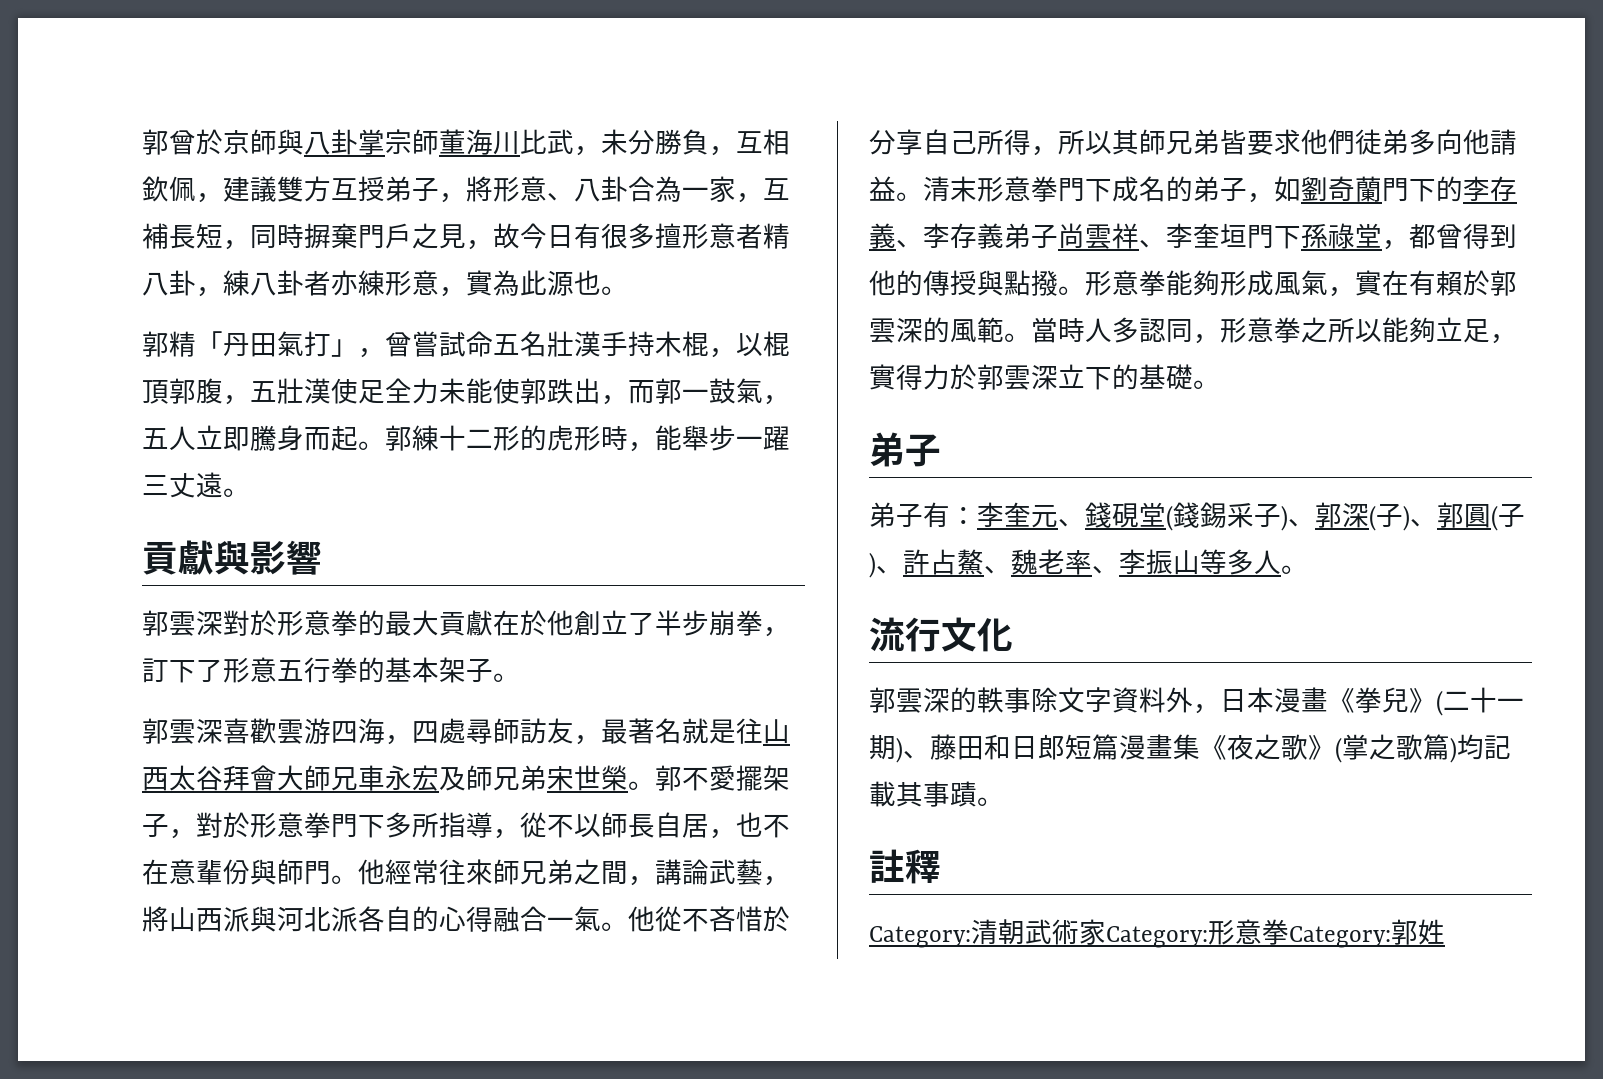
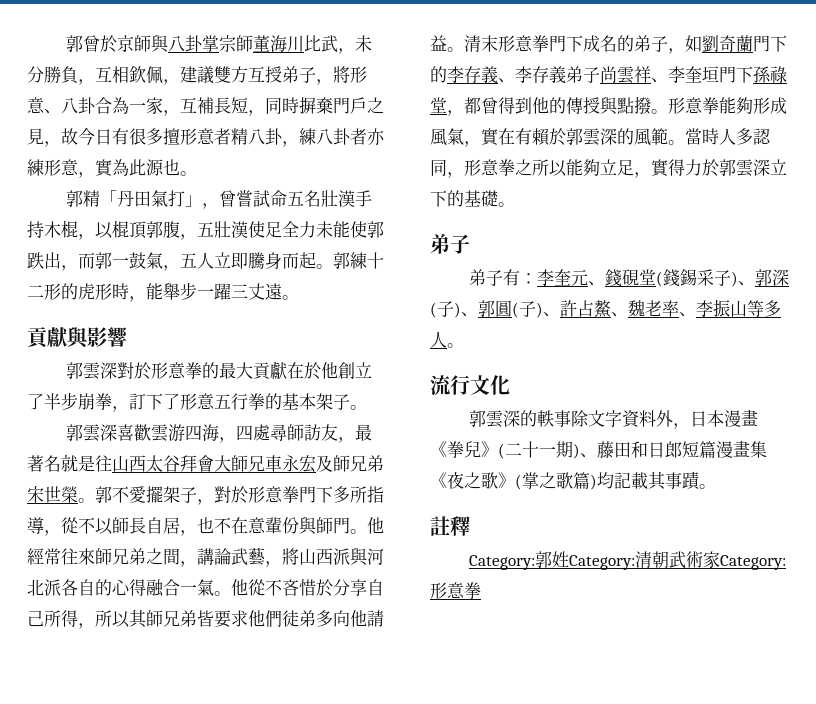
(971, 937) none -> [534,551,635,570] 郭姓Category:
[1289,919,1445,948] Category:郭姓 -> (481, 590) none

